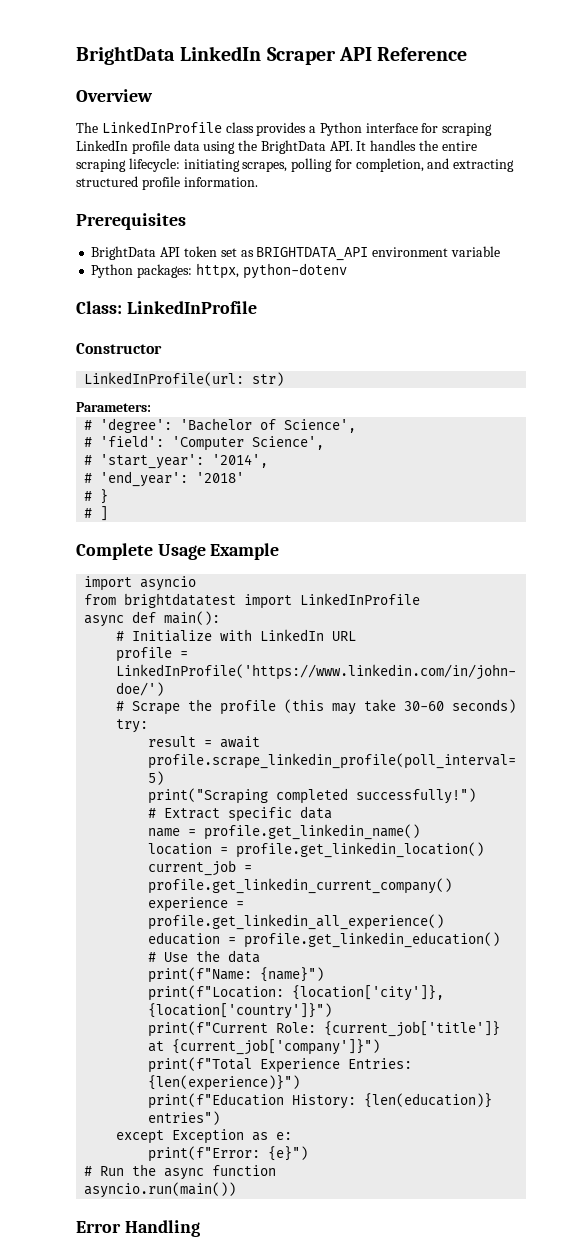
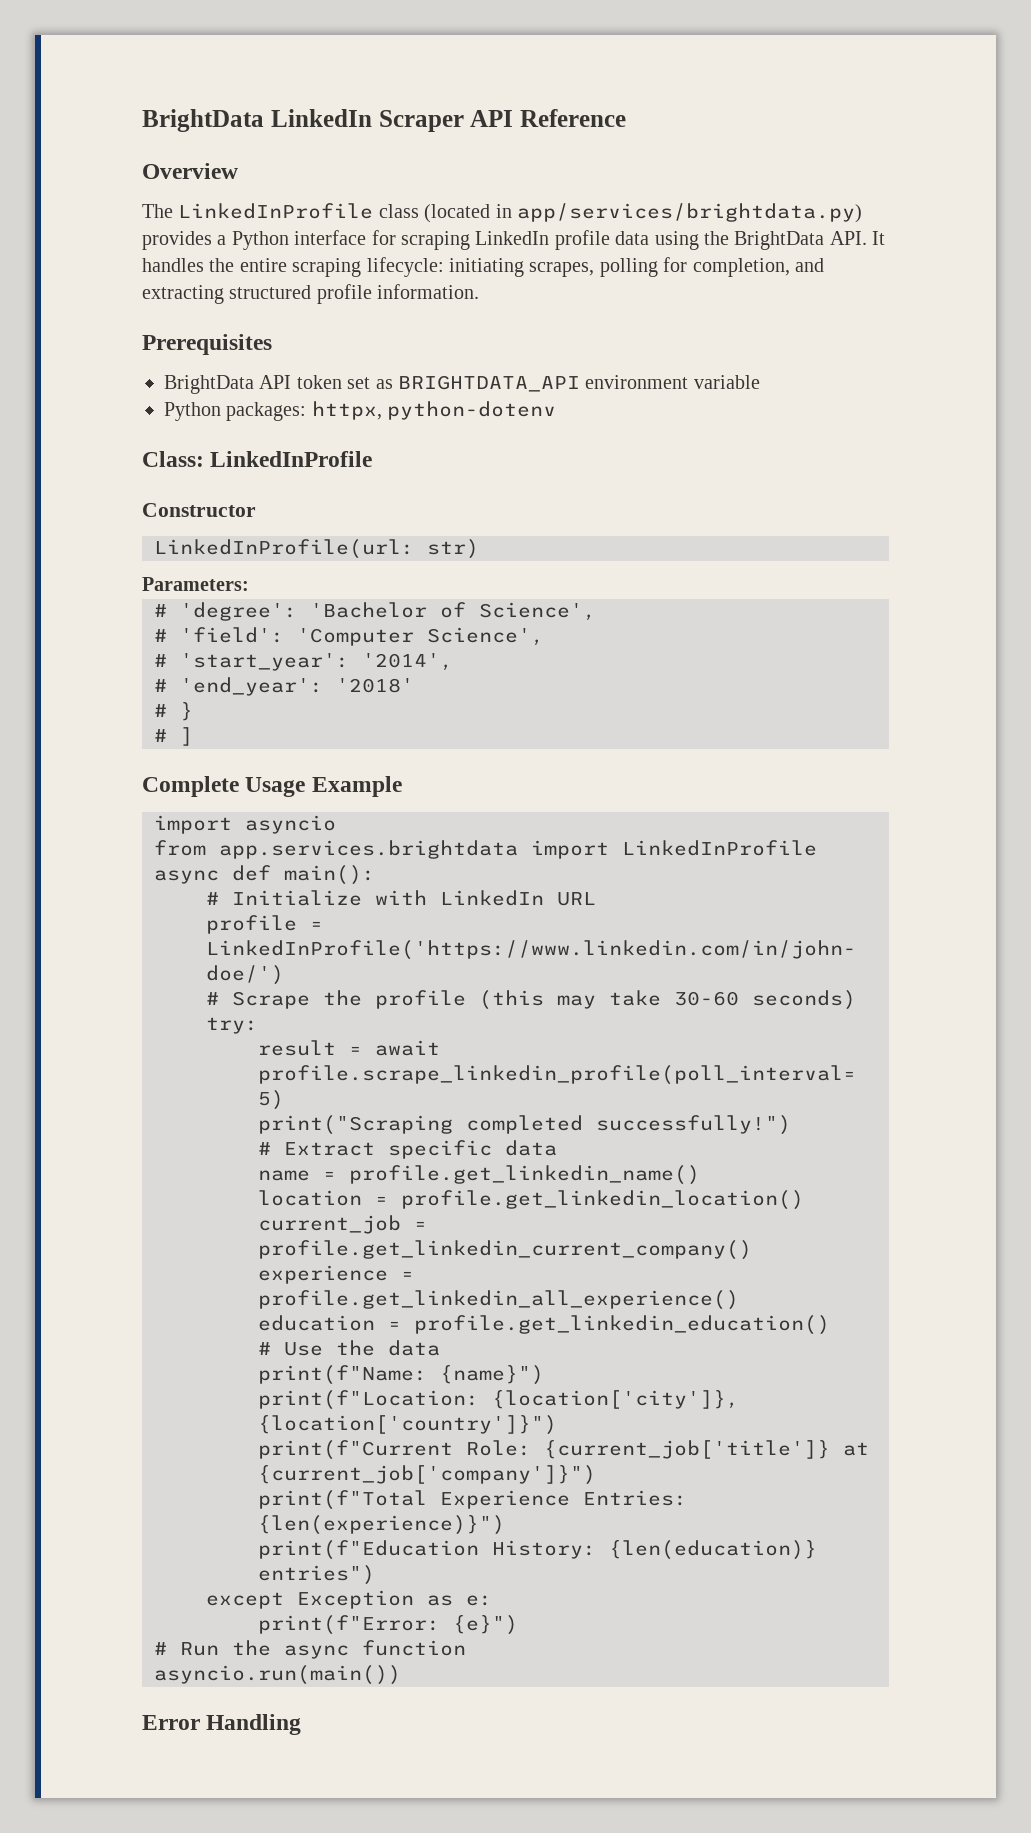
(254, 127) none -> [424,203,862,223] (located in app/services/brightdata.py)
[124,593,237,608] brightdatatest -> [219,840,518,859] app.services.brightdata

